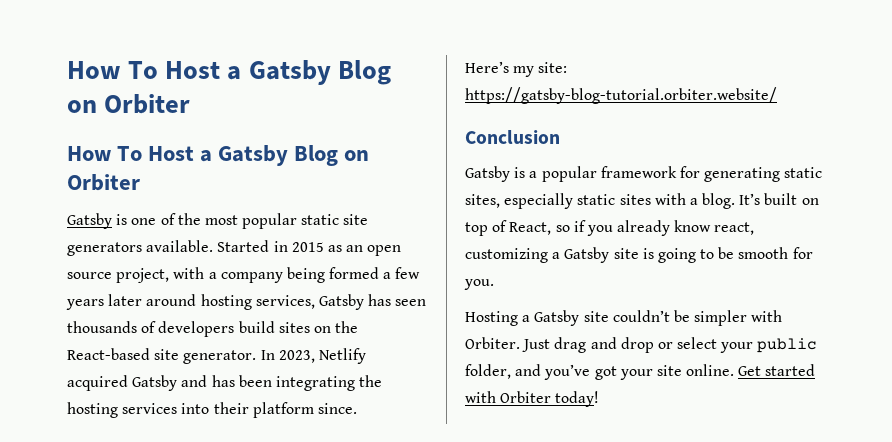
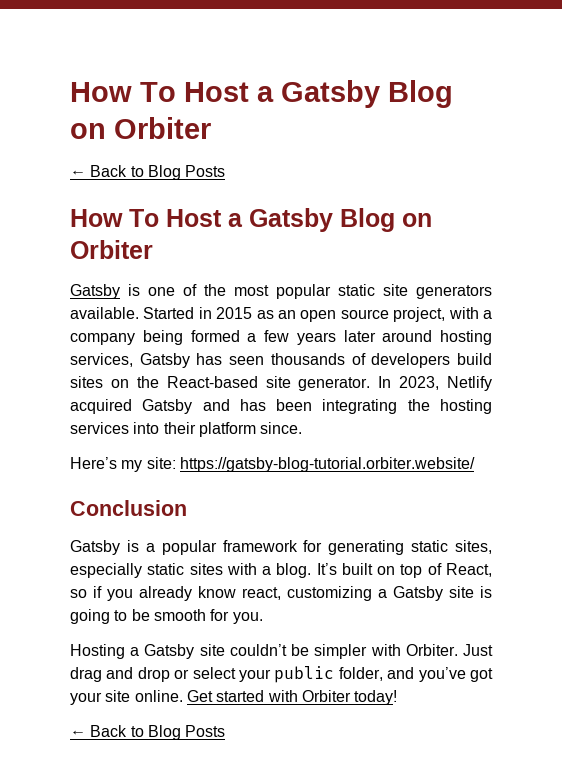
[67,60,391,85] [67,94,191,114] How To Host a Gatsby Blog on Orbiter -> [70,80,453,108] [70,117,211,139] [70,165,226,180] How To Host a Gatsby Blog on Orbiter // ← Back to Blog Posts
(600, 399) none -> [70,725,226,740] // ← Back to Blog Posts

